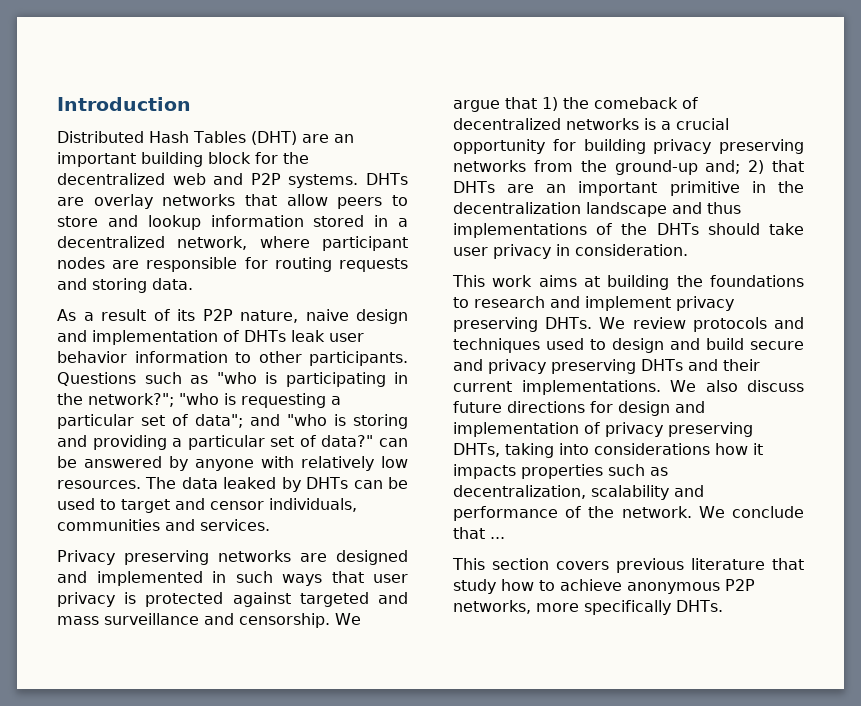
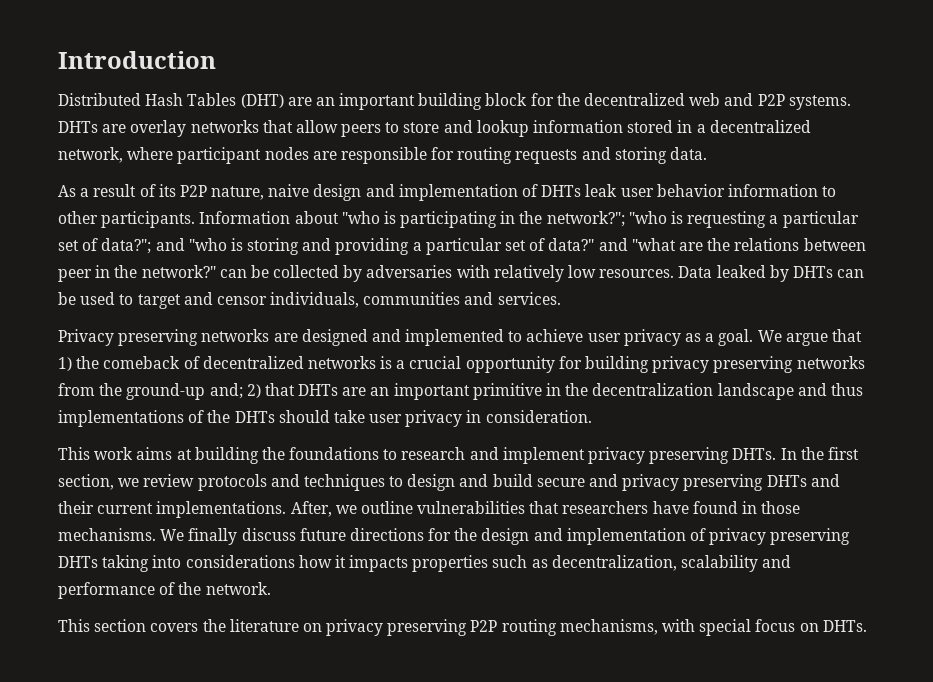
[57,372,208,386] Questions such as -> [199,211,339,224] Information about
[195,414,243,428] data"; -> [101,238,152,254] data?";
[379,438,408,447] [57,456,254,471] can be answered by anyone -> [598,238,866,251] [58,265,453,282] and "what are the relations between peer in the network?" can be collected by adversaries
[145,477,218,489] The data -> [678,266,713,278] Data
[212,571,408,586] [57,592,408,607] [57,613,330,628] in such ways that user privacy is protected against targeted and mass surveillance and censorship. -> [508,329,754,346] to achieve user privacy as a goal.
[599,317,626,329] We -> [780,447,859,460] [58,474,140,490] In the first section, we
[546,338,584,350] used -> (385, 482) none
[670,380,738,392] We also -> [290,501,801,517] [58,528,238,545] After, we outline vulnerabilities that researchers have found in those mechanisms. We finally
(613, 407) none -> [454,528,478,541] the
[453,443,500,457] DHTs, -> [58,556,98,568] DHTs
[698,506,804,518] [453,527,505,539] We conclude that ... -> (271, 588) none
[616,558,804,573] [453,579,755,594] [453,600,671,615] previous literature that study how to achieve anonymous P2P networks, more specifically -> [202,619,819,636] the literature on privacy preserving P2P routing mechanisms, with special focus on

